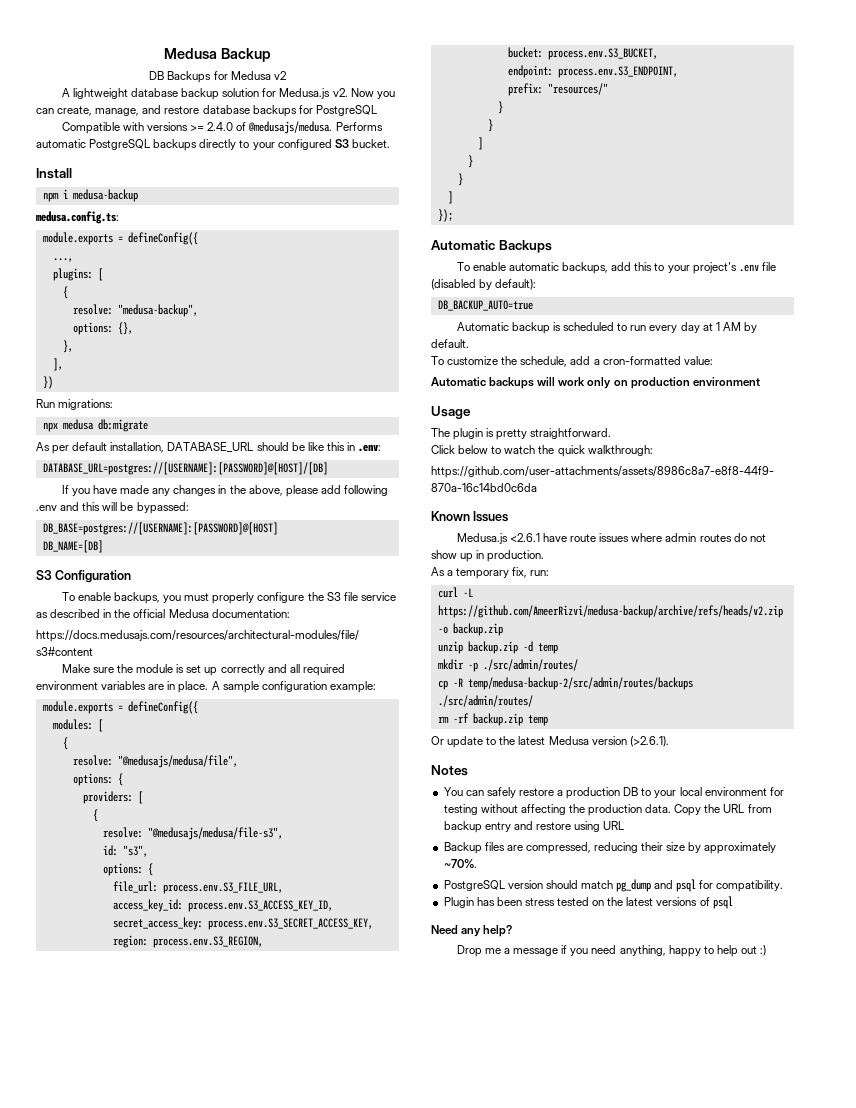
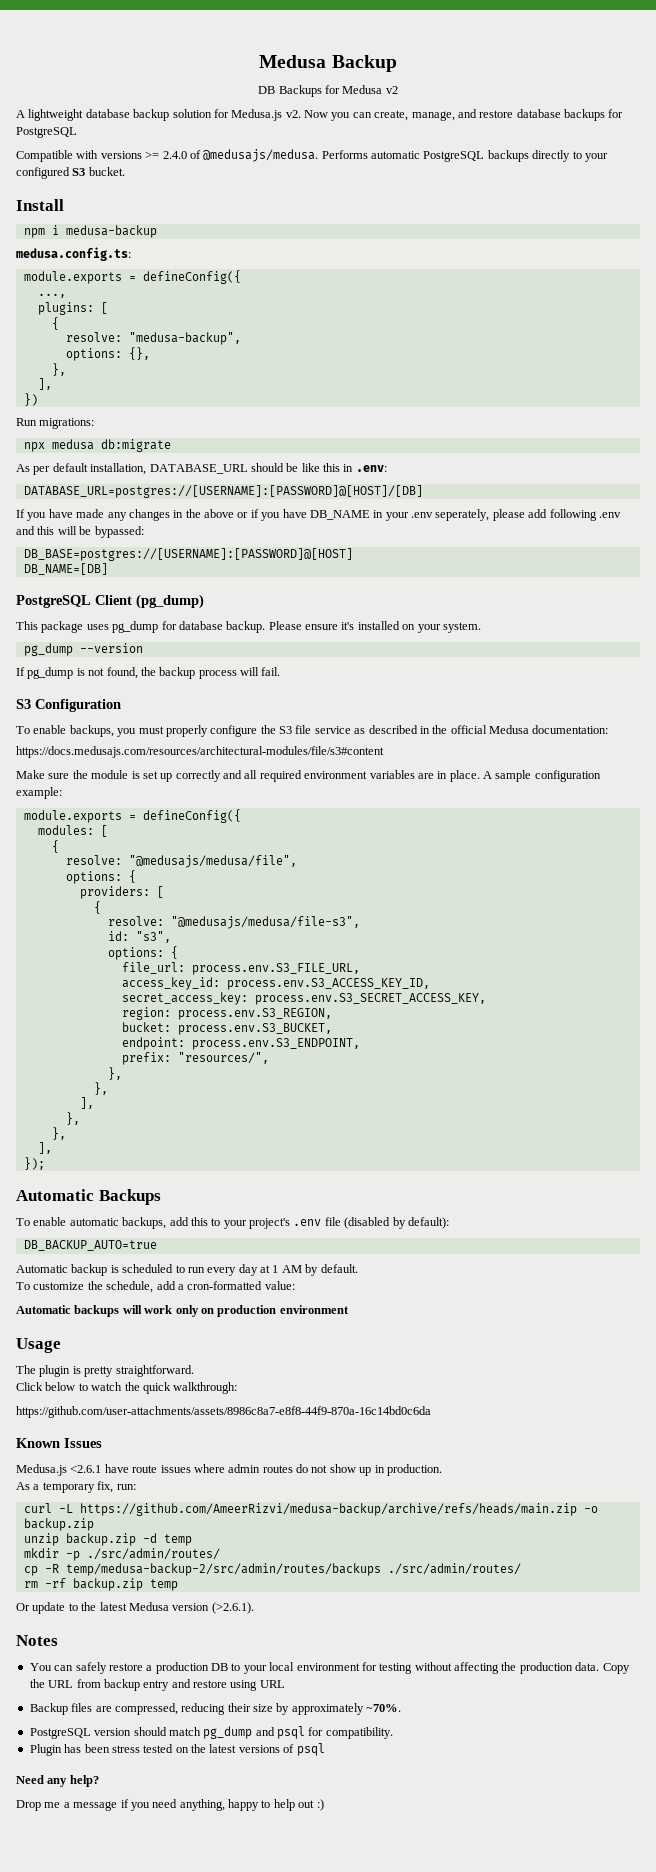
[248,485,283,496] above, -> [204,509,490,521] above or if you have DB_NAME in your .env seperately,
(103, 546) none -> [16,594,204,609] [16,621,481,633] [23,643,143,656] [16,667,281,679] // PostgreSQL Client (pg_dump) // This package uses pg_dump for database backup. Please ensure it's installed on your system. // pg_dump --version // If pg_dump is not found, the backup process will fail.
[547,83,608,95] [497,101,503,114] [487,119,493,132] [477,137,483,150] [467,155,473,168] [457,173,463,186] [447,191,453,204] "resources/" // } // } // ] // } // } // ] -> [177,1052,269,1064] [107,1067,122,1080] [93,1082,108,1095] [79,1097,94,1109] [65,1112,80,1125] [51,1127,66,1140] [37,1142,52,1154] "resources/", // }, // }, // ], // }, // }, // ],
[437,605,783,618] https://github.com/AmeerRizvi/medusa-backup/archive/refs/heads/v2.zip -> [79,1503,577,1516] https://github.com/AmeerRizvi/medusa-backup/archive/refs/heads/main.zip

